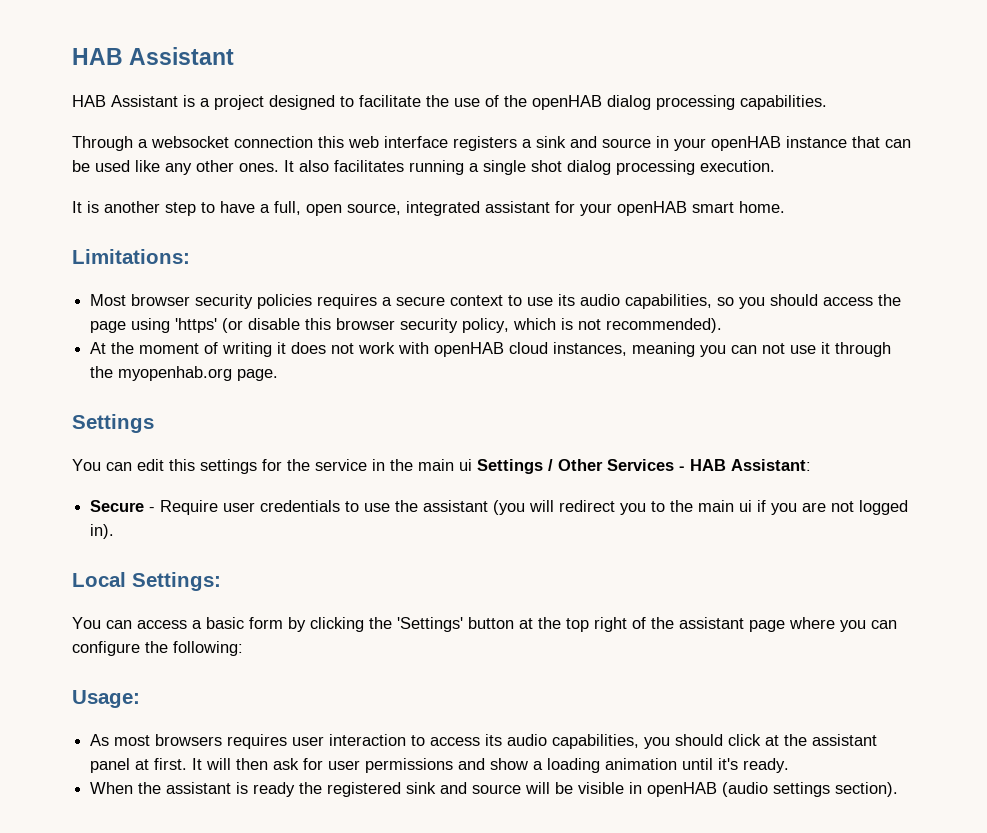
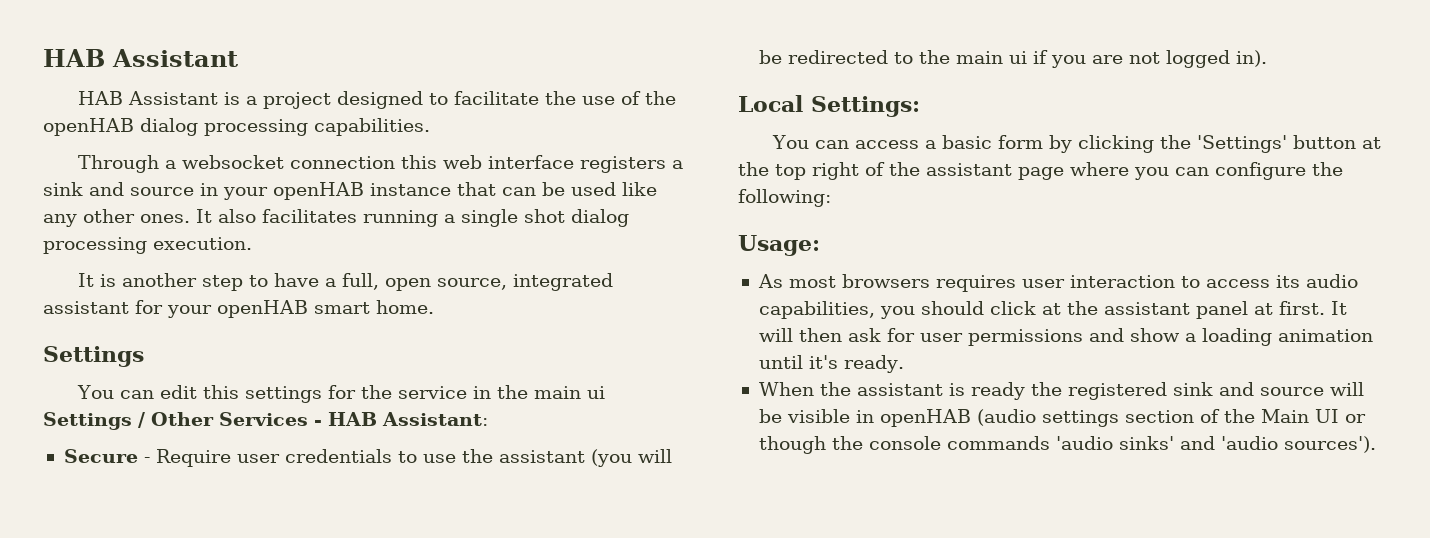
[72,249,190,264] [90,294,902,309] [90,318,723,333] [90,342,892,357] [90,366,279,381] // Limitations: // Most browser security policies requires a secure context to use its audio capabilities, so you should access the page using 'https' (or disable this browser security policy, which is not recommended). // At the moment of writing it does not work with openHAB cloud instances, meaning you can not use it through the myopenhab.org page. -> (434, 307) none
[559,500,647,515] redirect you -> [758,50,888,64] be redirected
[835,782,899,797] section). -> [1124,409,1366,423] [758,436,1376,454] section of the Main UI or though the console commands 'audio sinks' and 'audio sources').

